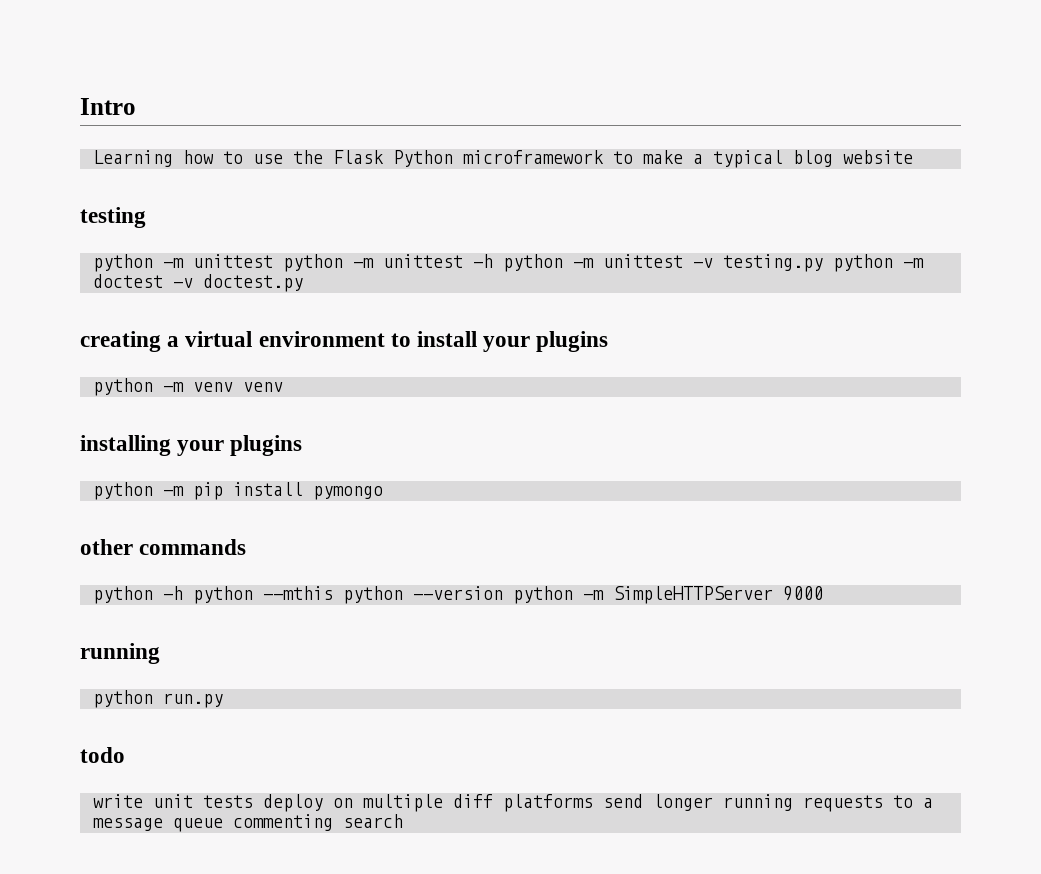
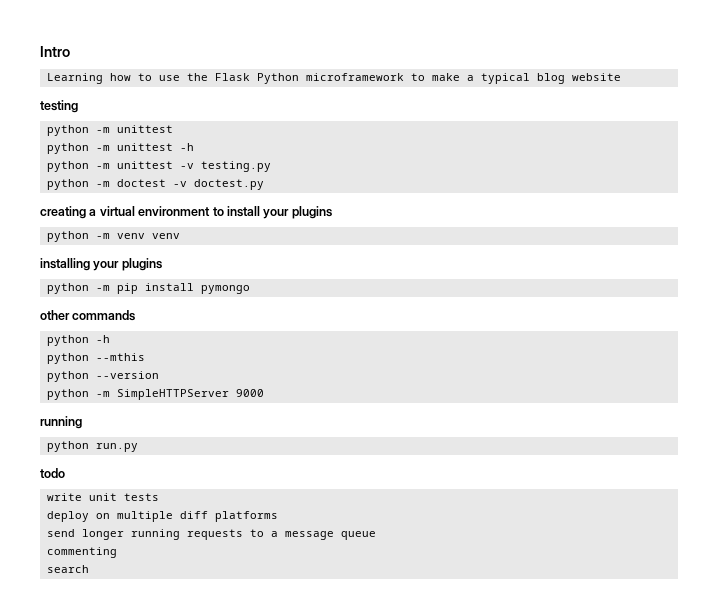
(273, 261) none -> (173, 129) //
(493, 261) none -> (194, 147) //
(823, 263) none -> (271, 166) //
(183, 593) none -> (110, 339) //
(333, 593) none -> (145, 357) //
(503, 593) none -> (159, 375) //
(253, 801) none -> (159, 497) //
(593, 803) none -> (278, 516) //
(223, 825) none -> (376, 535) //
(333, 822) none -> (117, 552) //

